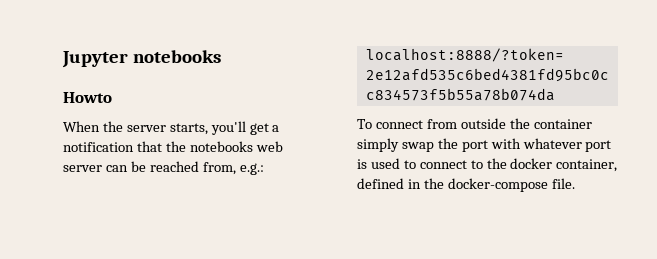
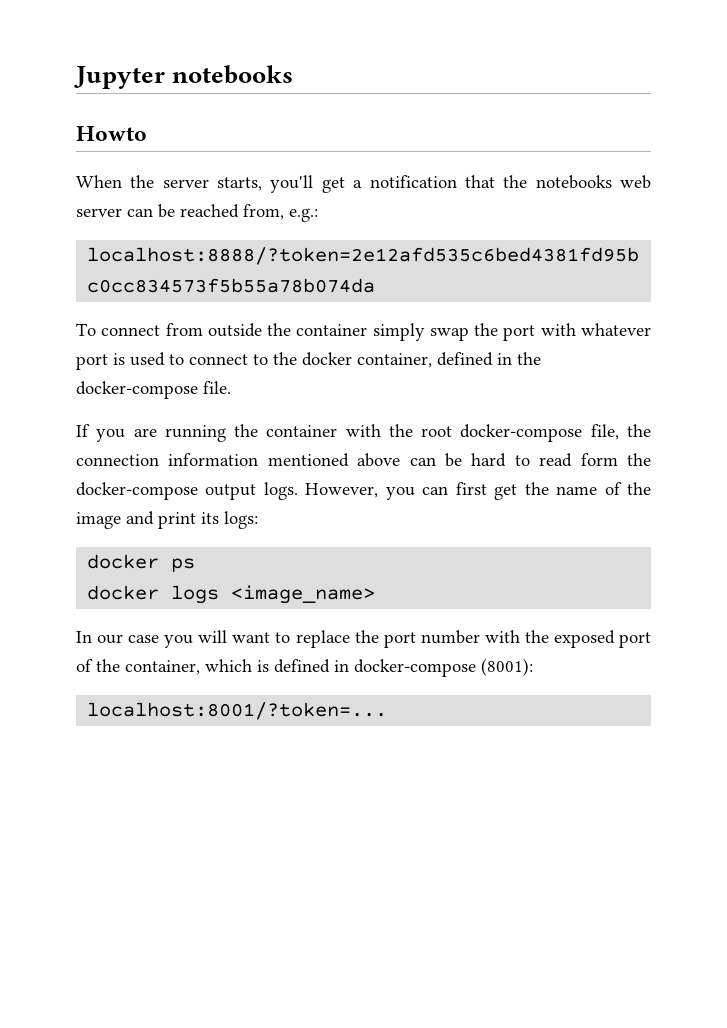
(575, 183) none -> [76,424,651,442] [76,453,651,467] [76,482,651,500] [76,511,258,529] [87,554,196,572] [87,585,376,604] [76,630,651,648] [76,658,533,677] [87,702,388,720] // If you are running the container with the root docker-compose file, the connection information mentioned above can be hard to read form the docker-compose output logs. However, you can first get the name of the image and print its logs: // docker ps // docker logs <image_name> // In our case you will want to replace the port number with the exposed port of the container, which is defined in docker-compose (8001): // localhost:8001/?token=...

